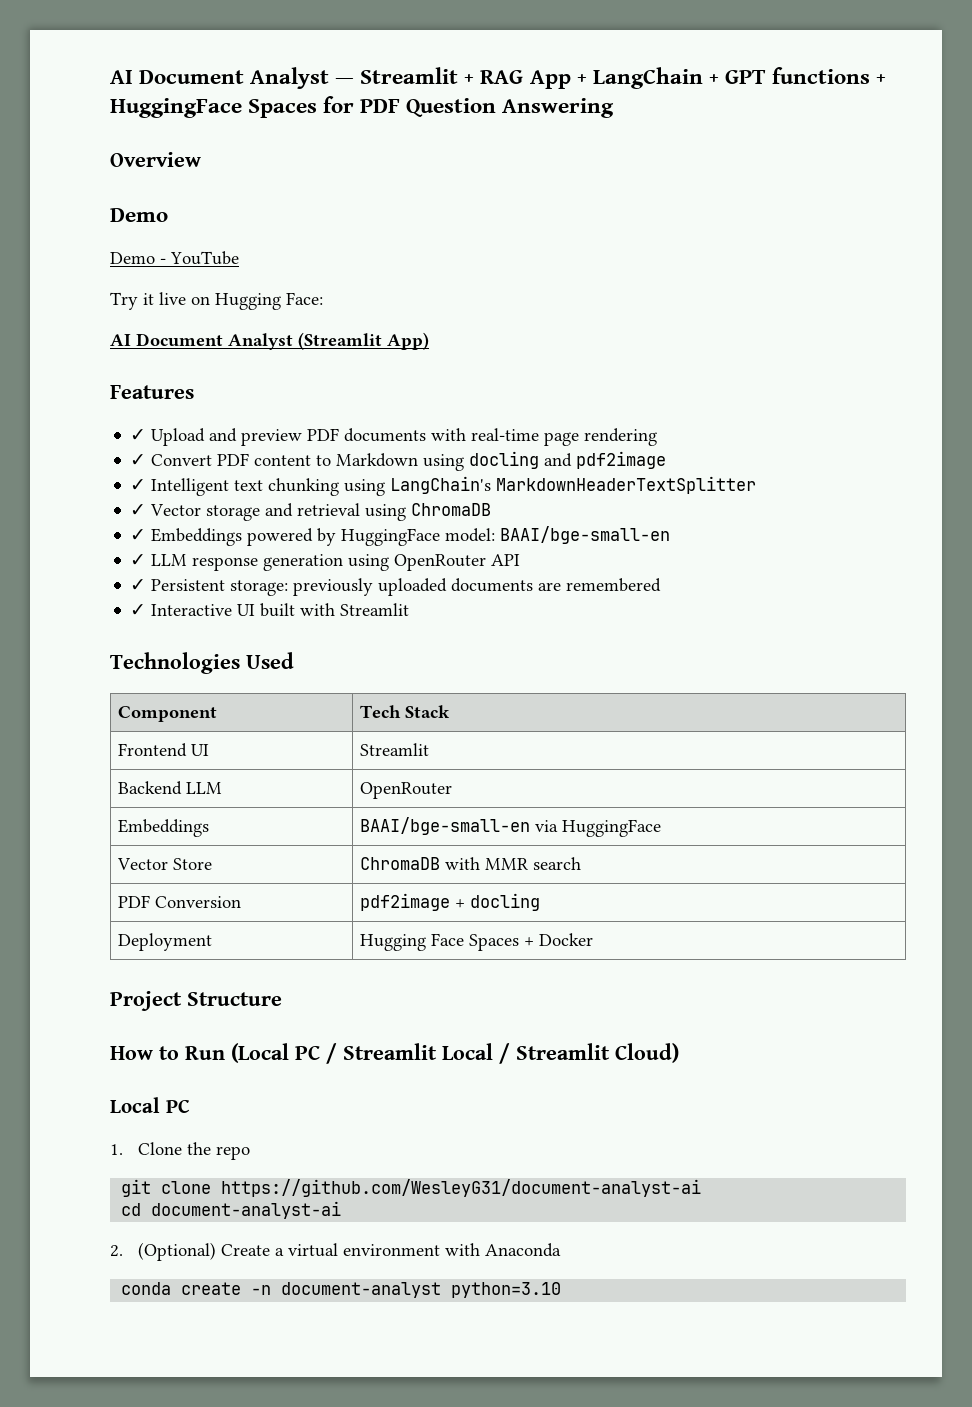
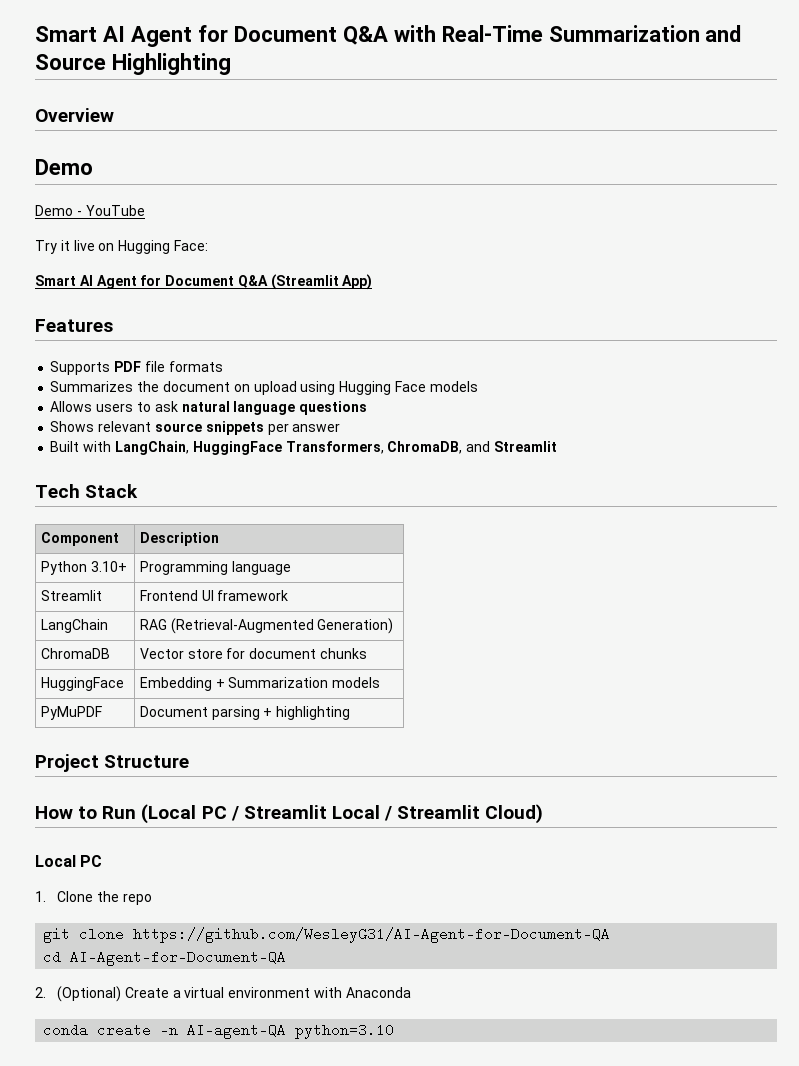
[110,67,886,89] [110,96,615,118] AI Document Analyst — Streamlit + RAG App + LangChain + GPT functions + HuggingFace Spaces for PDF Question Answering -> [35,25,742,47] [35,53,231,75] Smart AI Agent for Document Q&A with Real-Time Summarization and Source Highlighting
[110,332,429,350] [110,385,194,399] [130,428,658,446] [130,451,667,471] [130,476,757,496] [130,503,492,521] [130,526,671,546] [130,554,521,571] [130,578,662,596] [130,603,410,617] [110,652,294,674] AI Document Analyst (Streamlit App) // Features // ✓ Upload and preview PDF documents with real-time page rendering // ✓ Convert PDF content to Markdown using docling and pdf2image // ✓ Intelligent text chunking using LangChain's MarkdownHeaderTextSplitter // ✓ Vector storage and retrieval using ChromaDB // ✓ Embeddings powered by HuggingFace model: BAAI/bge-small-en // ✓ LLM response generation using OpenRouter API // ✓ Persistent storage: previously uploaded documents are remembered // ✓ Interactive UI built with Streamlit // Technologies Used -> [35,274,373,290] [35,319,113,332] [50,361,223,375] [50,381,478,395] [50,401,368,415] [50,421,341,435] [50,441,557,455] [35,484,139,498] Smart AI Agent for Document Q&A (Streamlit App) // Features // Supports PDF file formats // Summarizes the document on upload using Hugging Face models // Allows users to ask natural language questions // Shows relevant source snippets per answer // Built with LangChain, HuggingFace Transformers, ChromaDB, and Streamlit // Tech Stack
[359,705,450,718] [117,743,209,757] [359,743,429,756] [117,781,222,795] [359,782,452,799] [117,819,209,837] [359,817,661,837] [116,858,212,870] [359,857,581,870] [117,895,241,908] [359,893,540,911] [117,933,212,951] [359,933,593,951] Tech Stack // Frontend UI | Streamlit // Backend LLM | OpenRouter // Embeddings | BAAI/bge-small-en via HuggingFace // Vector Store | ChromaDB with MMR search // PDF Conversion | pdf2image + docling // Deployment | Hugging Face Spaces + Docker -> [139,532,219,546] [40,561,127,575] [139,561,291,575] [40,590,102,601] [139,590,289,601] [40,619,108,633] [139,618,394,634] [40,648,110,659] [139,648,367,659] [40,677,124,691] [139,677,381,691] [40,706,102,720] [139,706,351,720] Description // Python 3.10+ | Programming language // Streamlit | Frontend UI framework // LangChain | RAG (Retrieval-Augmented Generation) // ChromaDB | Vector store for document chunks // HuggingFace | Embedding + Summarization models // PyMuPDF | Document parsing + highlighting
[221,1179,702,1197] https://github.com/WesleyG31/document-analyst-ai -> [133,927,611,943] https://github.com/WesleyG31/AI-Agent-for-Document-QA
[151,1201,342,1219] document-analyst-ai -> [70,950,287,966] AI-Agent-for-Document-QA
[281,1282,442,1298] document-analyst -> [187,1023,287,1039] AI-agent-QA

